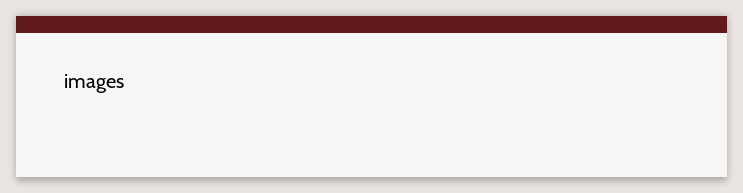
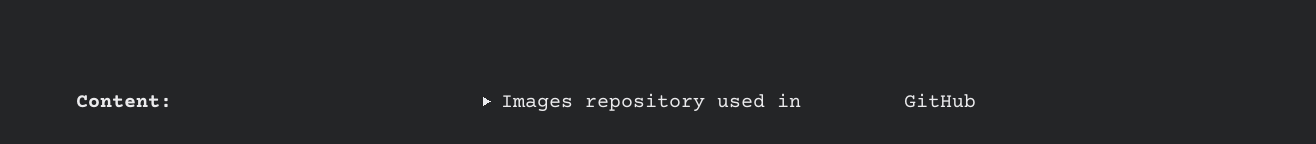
[64,74,124,93] images -> [76,95,172,108] [501,93,976,112] Content: // Images repository used in GitHub

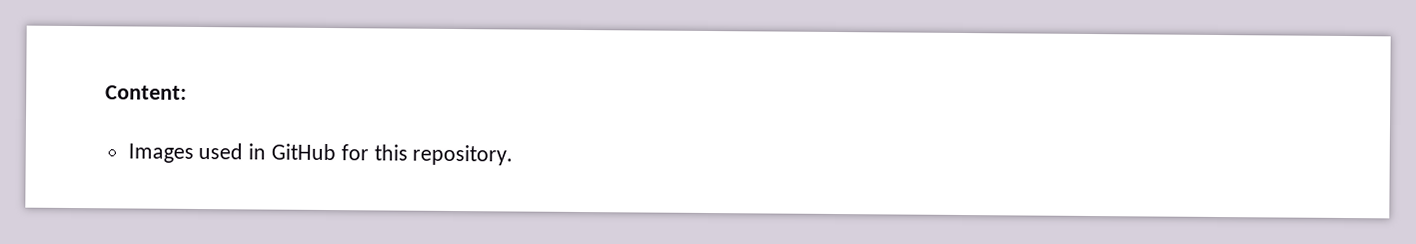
[585,93,705,112] repository -> (194, 153) none
(976, 100) none -> [340,144,514,166] for this repository.

